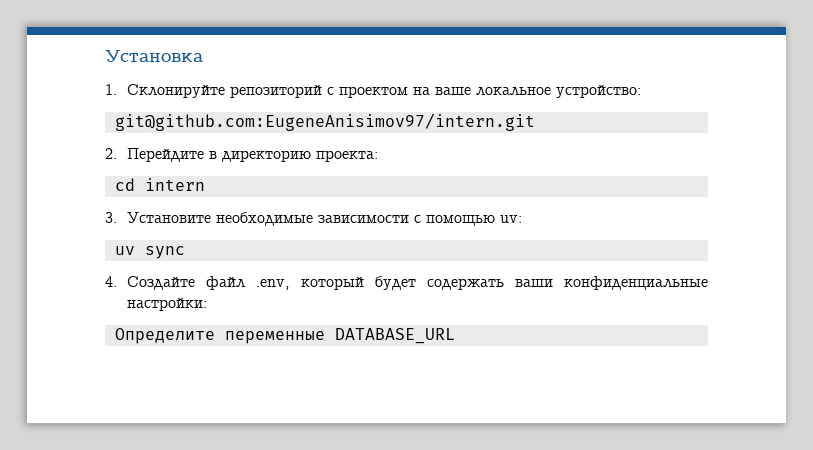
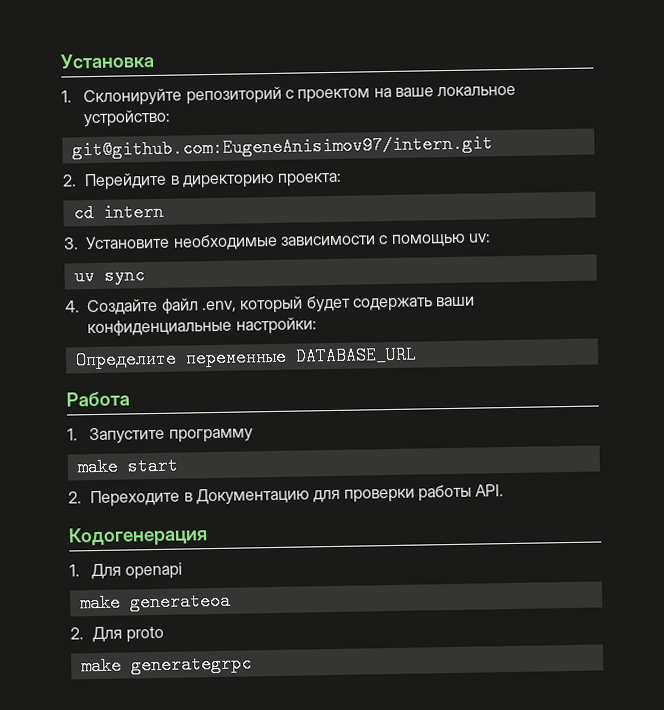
(455, 336) none -> [66,391,130,407] [67,426,253,445] [76,456,179,477] [68,484,505,508] [68,526,208,547] [69,562,182,580] [79,591,231,613] [70,625,164,643] [80,654,252,676] // Работа // 1. Запустите программу // make start // 2. Переходите в Документацию для проверки работы API. // Кодогенерация // 1. Для openapi // make generateoa // 2. Для proto // make generategrpc

